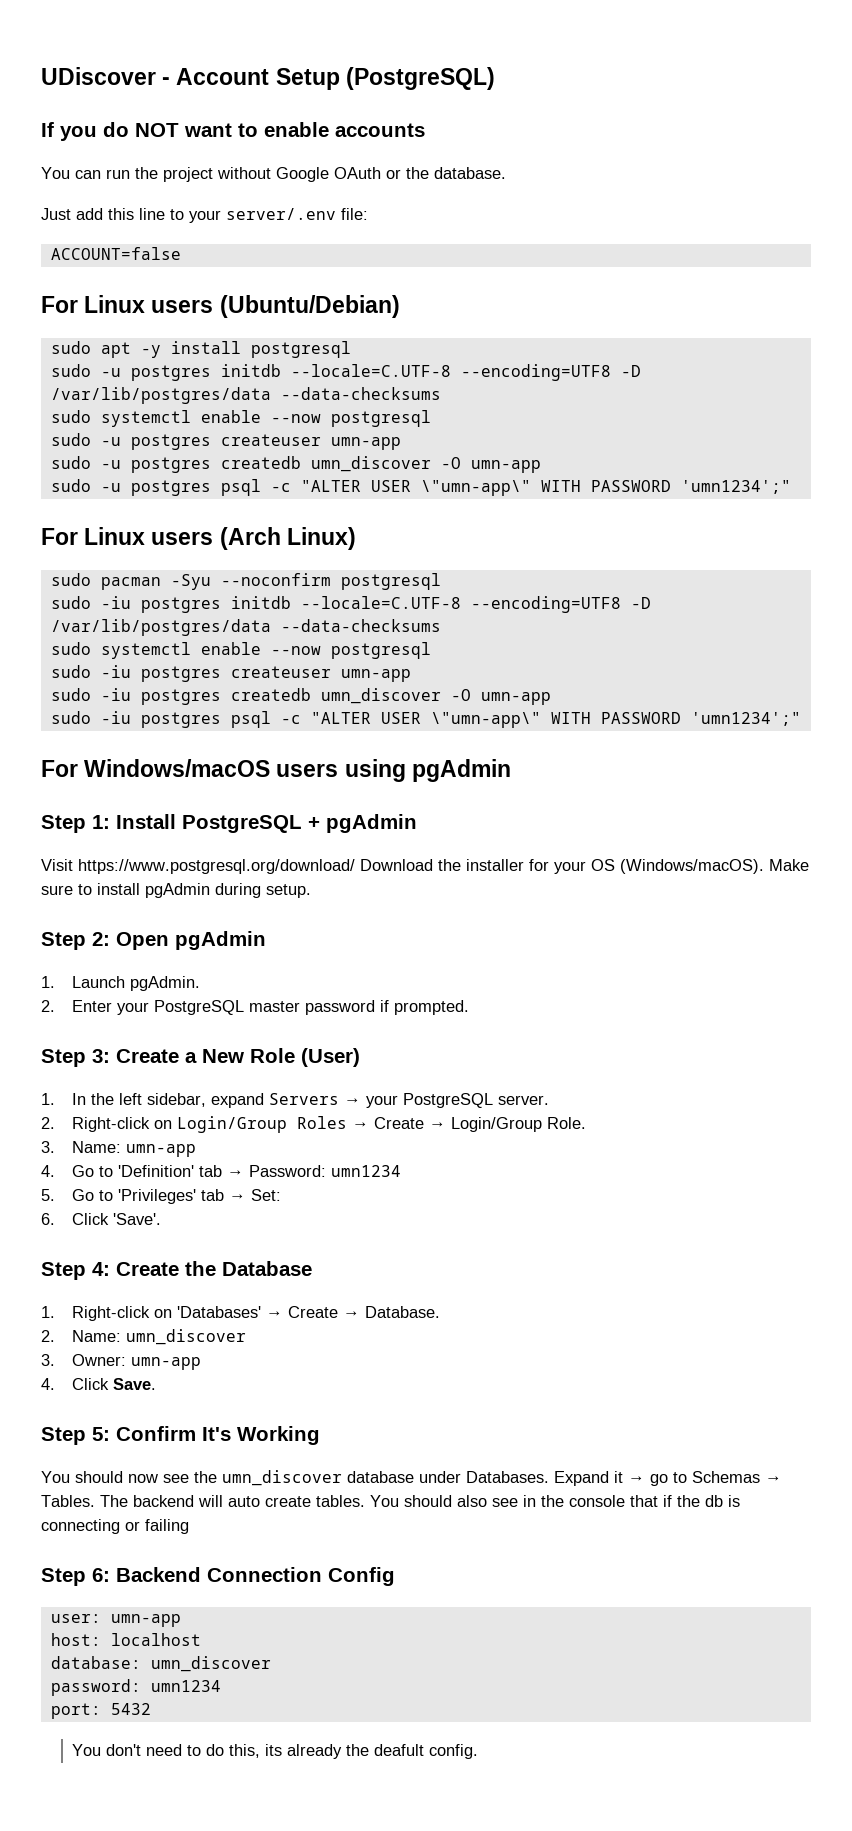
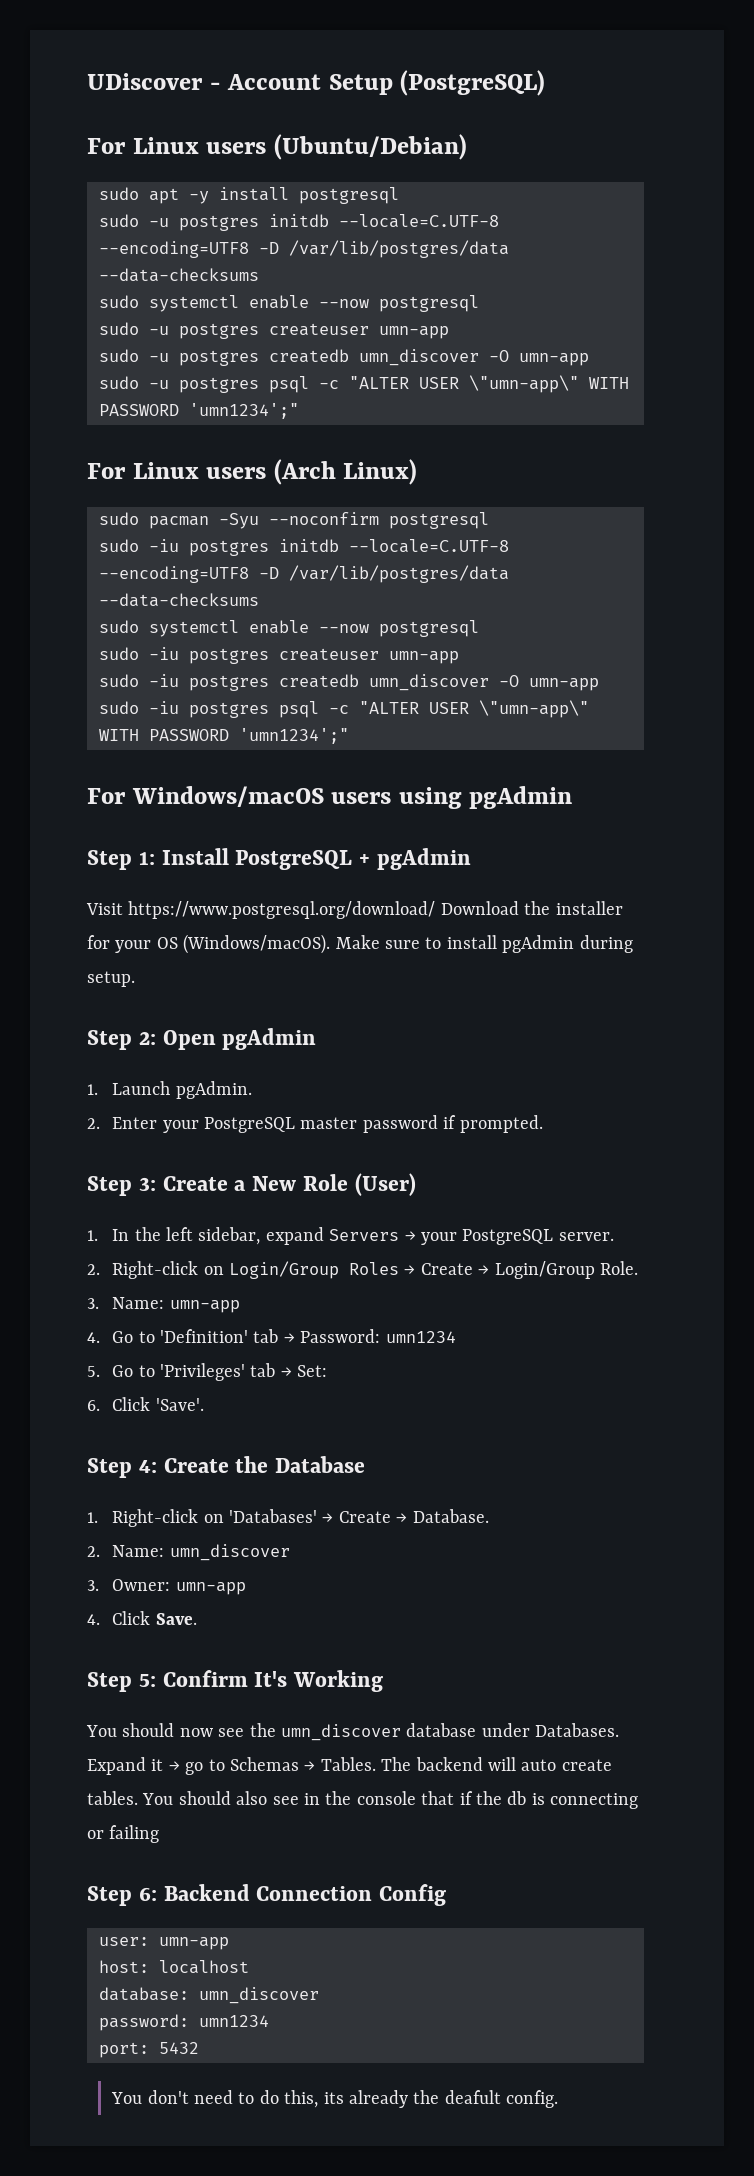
[41,122,425,141] [41,167,506,182] [41,208,368,223] [50,247,181,260] // If you do NOT want to enable accounts // You can run the project without Google OAuth or the database. // Just add this line to your server/.env file: // ACCOUNT=false -> (546, 83) none

